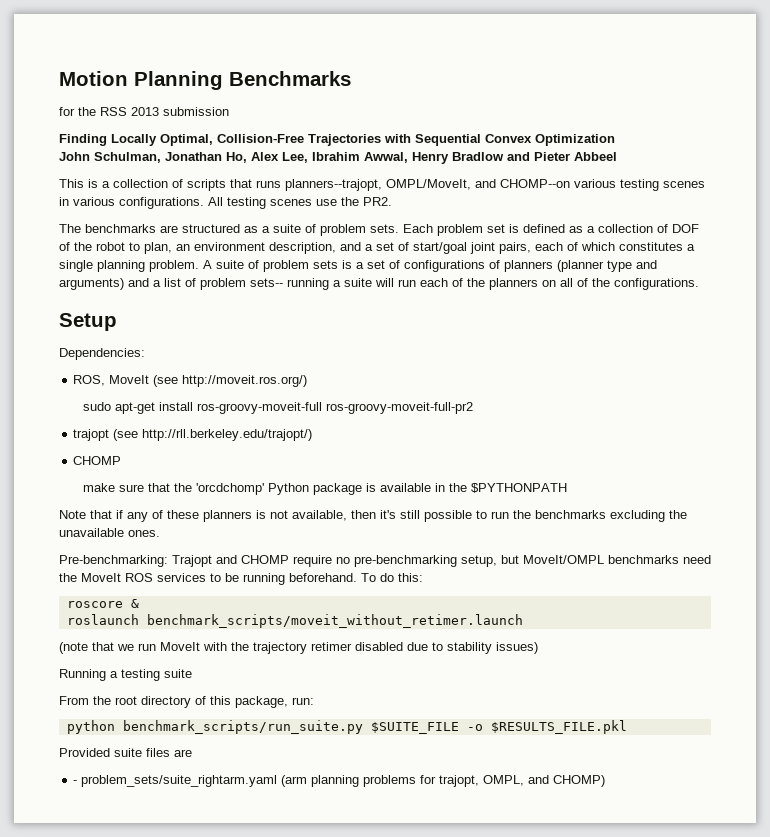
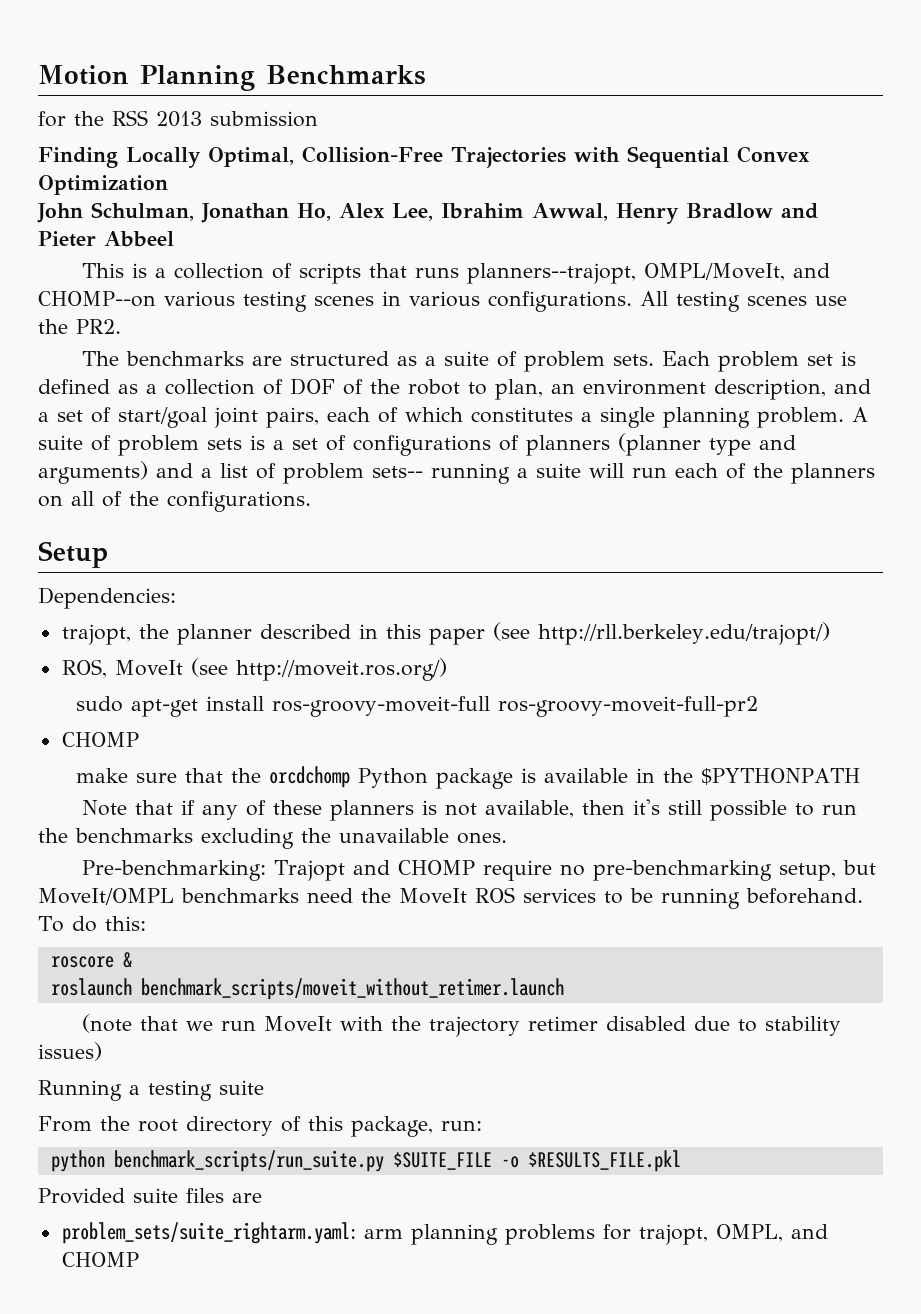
(145, 354) none -> [61,622,830,645] // trajopt, the planner described in this paper (see http://rll.berkeley.edu/trajopt/)
[73,429,313,441] // trajopt (see http://rll.berkeley.edu/trajopt/) -> (759, 706) none
[195,483,264,495] 'orcdchomp' -> [269,766,351,788] orcdchomp
[73,775,308,787] - problem_sets/suite_rightarm.yaml (arm -> [61,1222,403,1244] problem_sets/suite_rightarm.yaml: arm
[553,775,606,787] CHOMP) -> [61,1252,139,1267] CHOMP

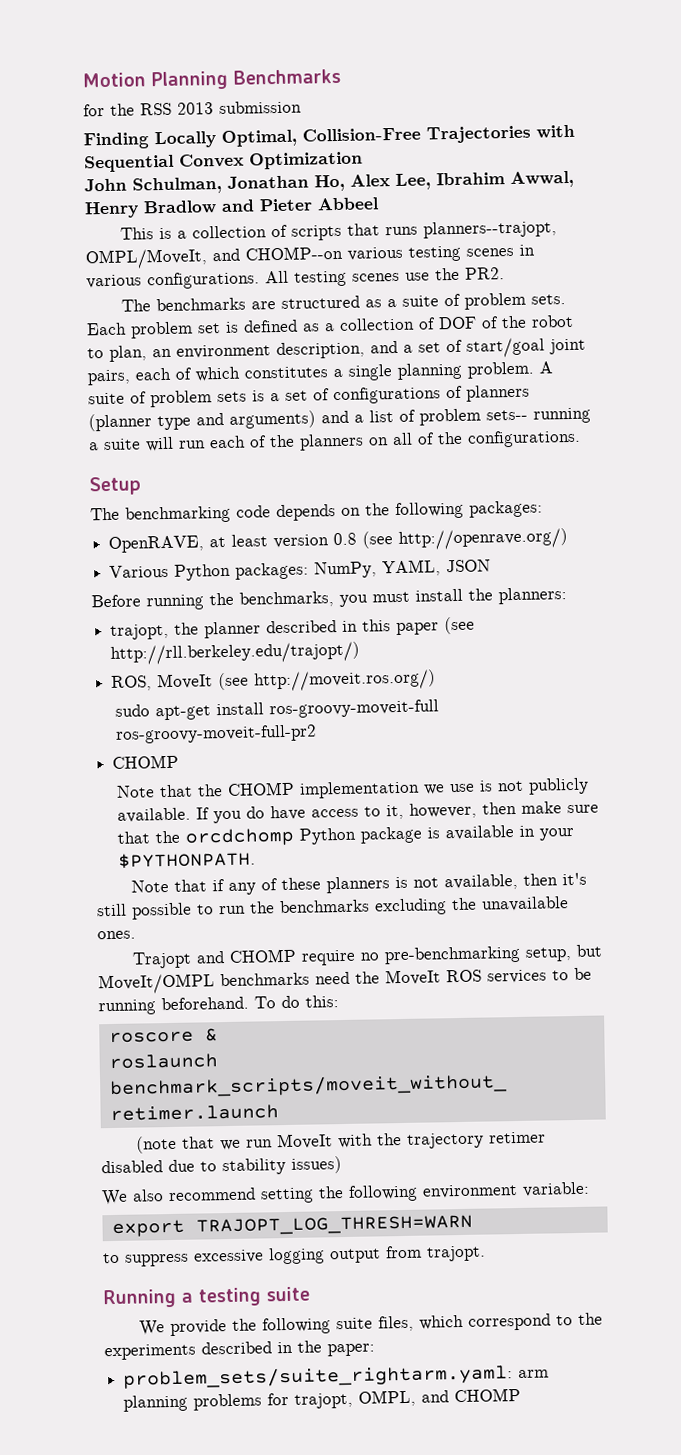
[38,587,176,609] Dependencies: -> [90,500,543,524] [108,528,569,553] [109,559,492,581] [91,587,567,611] The benchmarking code depends on the following packages: // OpenRAVE, at least version 0.8 (see http://openrave.org/) // Various Python packages: NumPy, YAML, JSON // Before running the benchmarks, you must install the planners:
(139, 739) none -> [115,777,589,799] [116,801,517,824] Note that the CHOMP implementation we use is not publicly available. If you do have access to it, however, then
[663,768,861,785] the $PYTHONPATH -> [538,827,574,841] [117,851,256,869] your $PYTHONPATH.
[81,860,266,881] Pre-benchmarking: -> (136, 935) none
[38,1080,264,1101] [38,1116,482,1137] [50,1150,681,1172] [38,1188,262,1204] Running a testing suite // From the root directory of this package, run: // python benchmark_scripts/run_suite.py $SUITE_FILE -o $RESULTS_FILE.pkl // Provided suite files are -> [101,1181,590,1206] [111,1214,473,1238] [103,1245,486,1267] [103,1286,310,1309] [138,1312,603,1337] [104,1340,375,1361] We also recommend setting the following environment variable: // export TRAJOPT_LOG_THRESH=WARN // to suppress excessive logging output from trajopt. // Running a testing suite // We provide the following suite files, which correspond to the experiments described in the paper:

